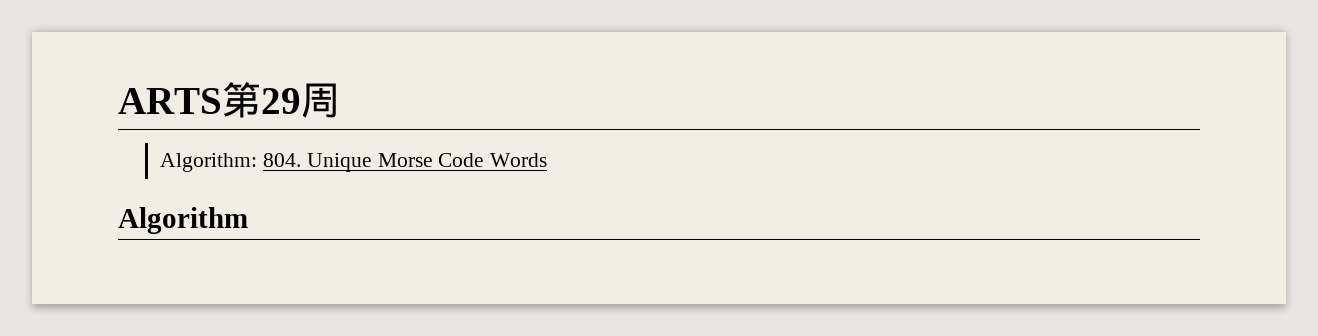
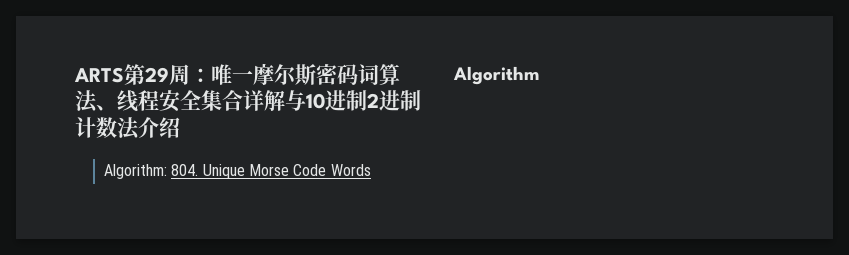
(340, 100) none -> [190,63,400,85] [75,90,421,113] [75,117,180,140] ：唯一摩尔斯密码词算法、线程安全集合详解与10进制2进制计数法介绍

